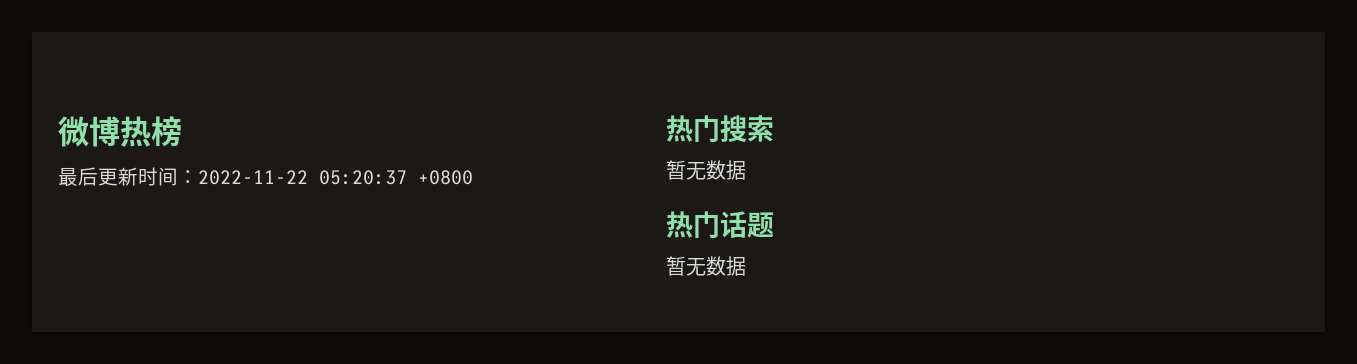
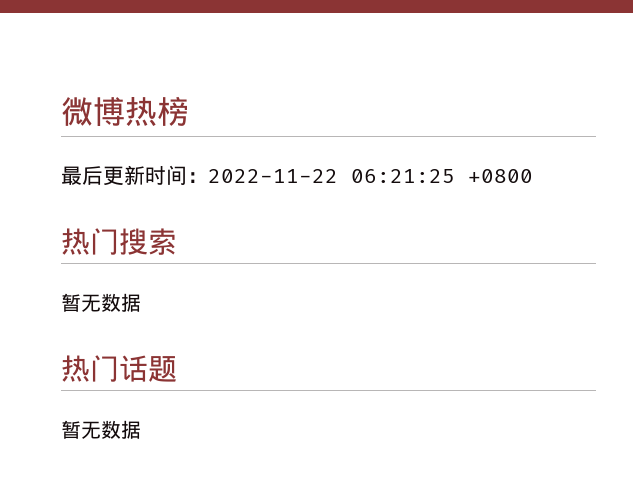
[319,170,407,185] 05:20:37 -> [351,169,455,183] 06:21:25

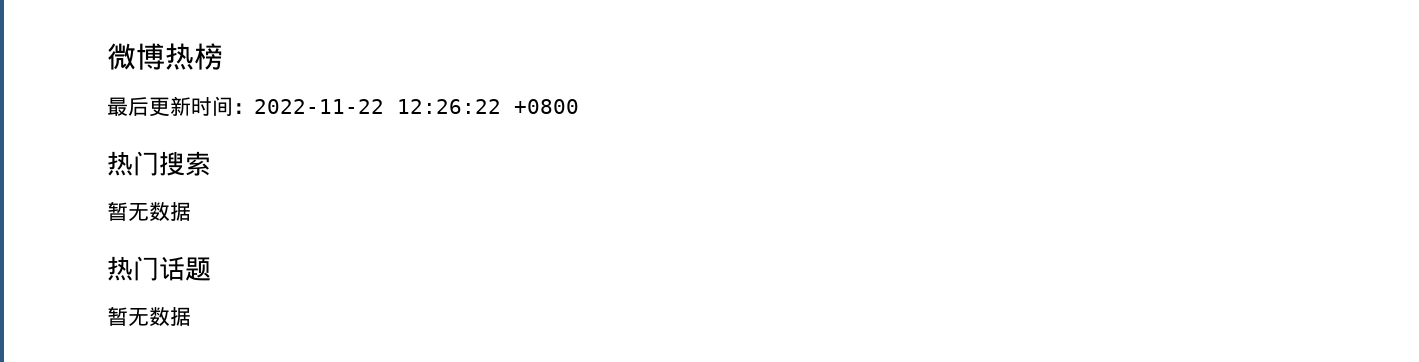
[351,169,455,183] 06:21:25 -> [397,99,501,114] 12:26:22

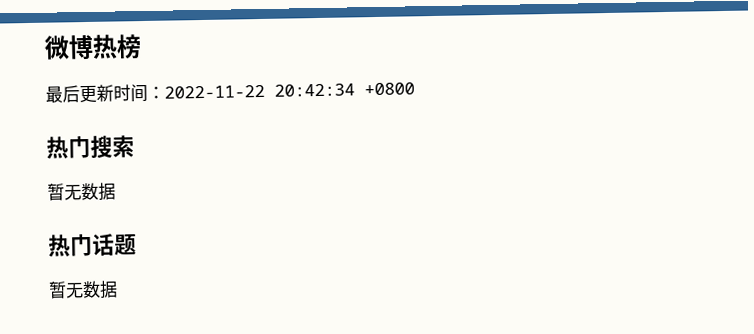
[397,99,501,114] 12:26:22 -> [274,83,355,97] 20:42:34

